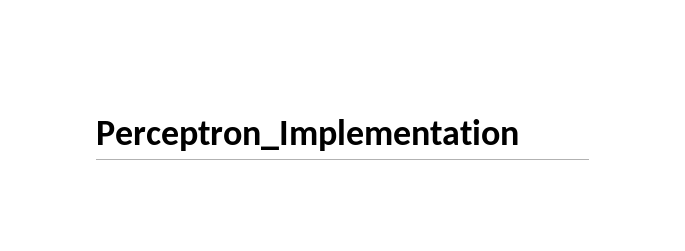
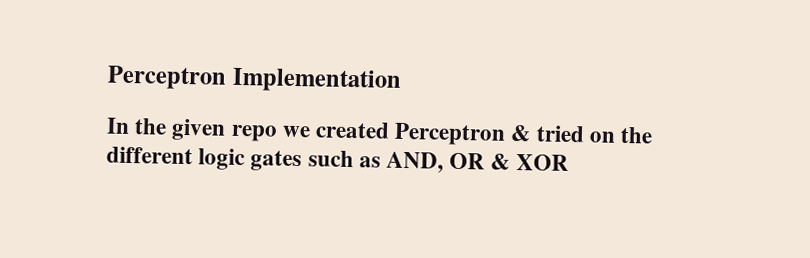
[96,119,519,151] Perceptron_Implementation -> [107,65,402,93] [106,117,654,146] [106,146,569,174] Perceptron Implementation // In the given repo we created Perceptron & tried on the different logic gates such as AND, OR & XOR

